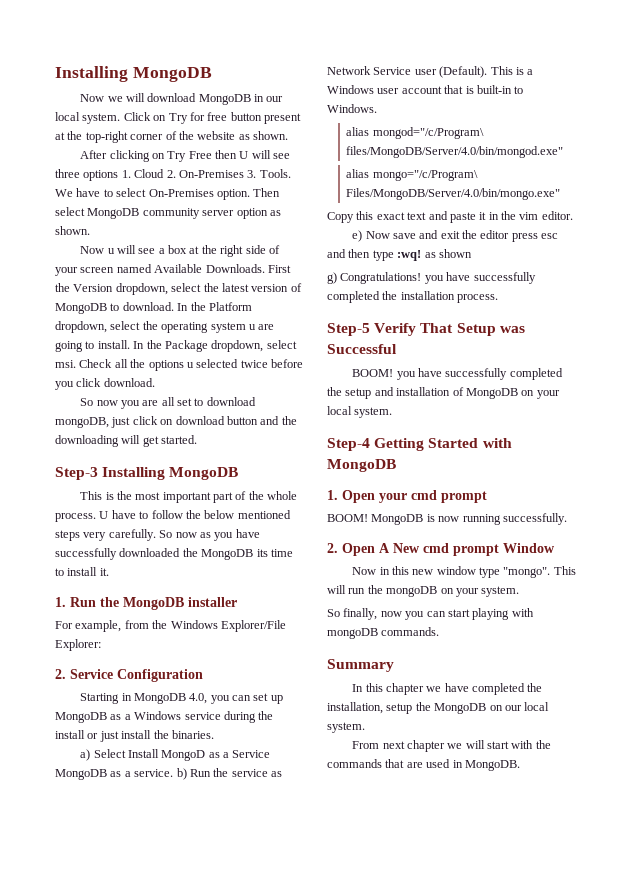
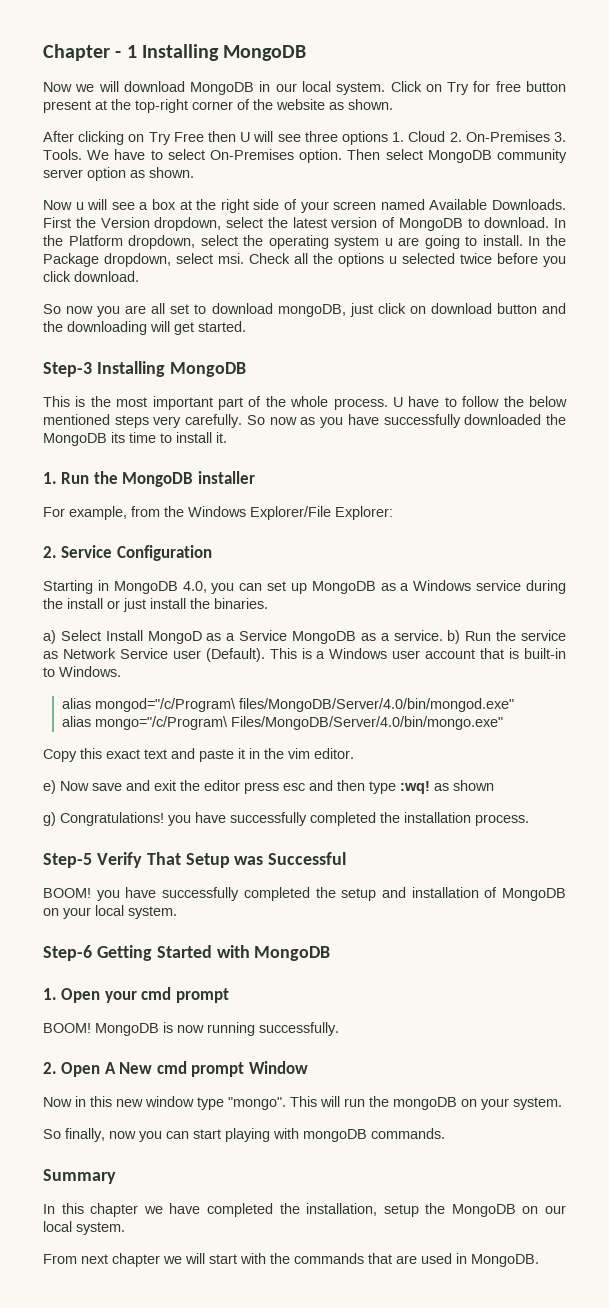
(55, 74) none -> [43,44,137,61] Chapter - 1
[327,438,370,451] Step-4 -> [43,945,92,961] Step-6

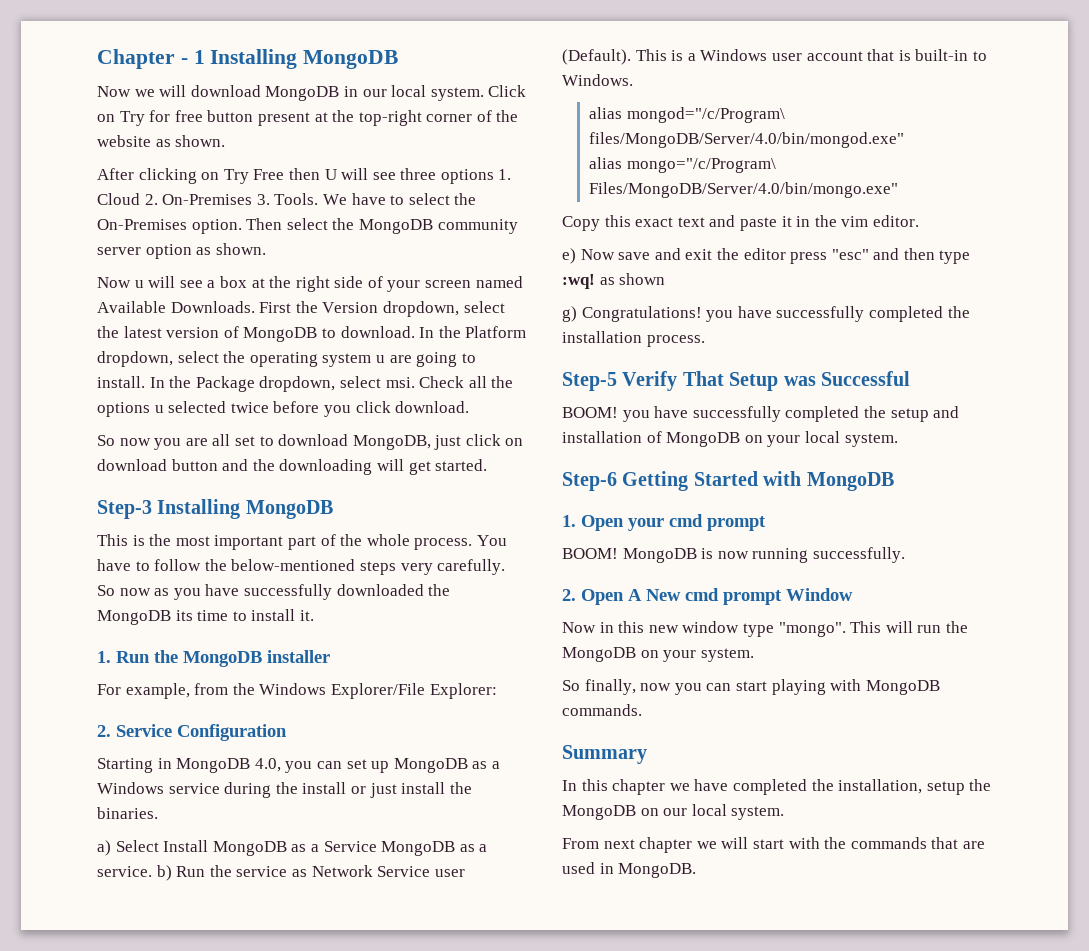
(205, 154) none -> [454,193,477,205] the
(423, 154) none -> [332,218,355,230] the
[277,304,346,317] mongoDB, -> [352,435,431,450] MongoDB,
[393,397,403,407] U -> [476,535,507,546] You
[528,396,567,407] [43,414,110,425] below mentioned -> [231,559,356,571] below-mentioned
[147,631,202,644] MongoD -> [212,841,287,856] MongoDB
[283,783,305,791] esc -> [831,249,869,260] "esc"
[393,1097,457,1110] mongoDB -> [562,647,636,662] MongoDB
[303,1129,367,1142] mongoDB -> [865,680,940,695] MongoDB

